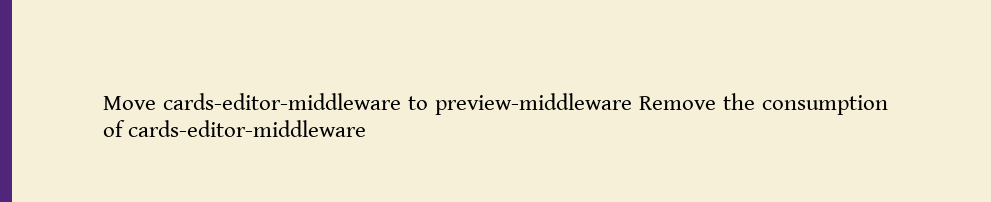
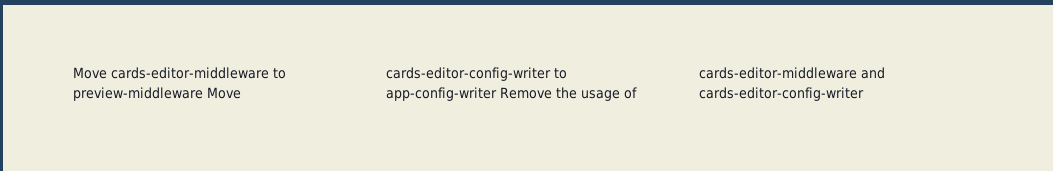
(632, 104) none -> [207,87,241,99] [386,67,567,81] [386,87,497,101] Move cards-editor-config-writer to app-config-writer
[762,95,888,115] consumption -> [581,90,620,101] usage
(367, 128) none -> [861,67,885,79] [699,87,864,101] and cards-editor-config-writer

